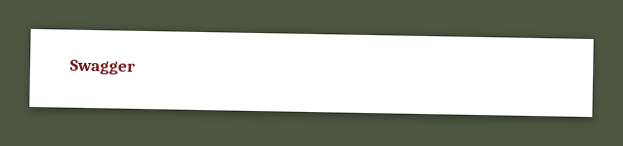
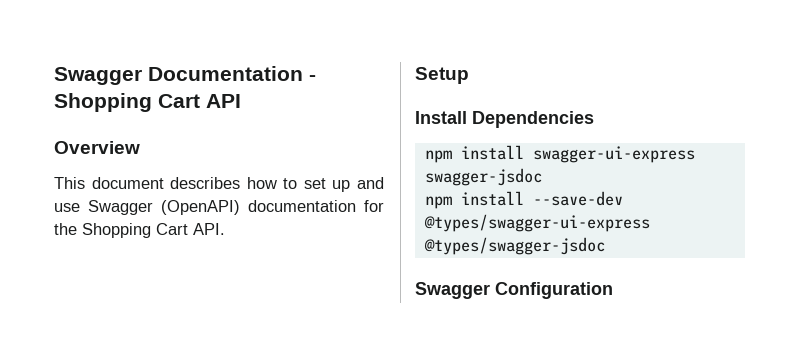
[69,59,136,75] Swagger -> [54,66,316,85] [54,93,241,112] [54,141,140,154] [54,177,384,192] [54,200,384,215] [54,223,225,238] [415,67,469,84] [415,111,594,128] [424,145,695,163] [424,168,542,186] [424,191,623,209] [423,214,650,232] [423,237,605,255] [415,282,613,299] Swagger Documentation - Shopping Cart API // Overview // This document describes how to set up and use Swagger (OpenAPI) documentation for the Shopping Cart API. // Setup // Install Dependencies // npm install swagger-ui-express swagger-jsdoc // npm install --save-dev @types/swagger-ui-express @types/swagger-jsdoc // Swagger Configuration

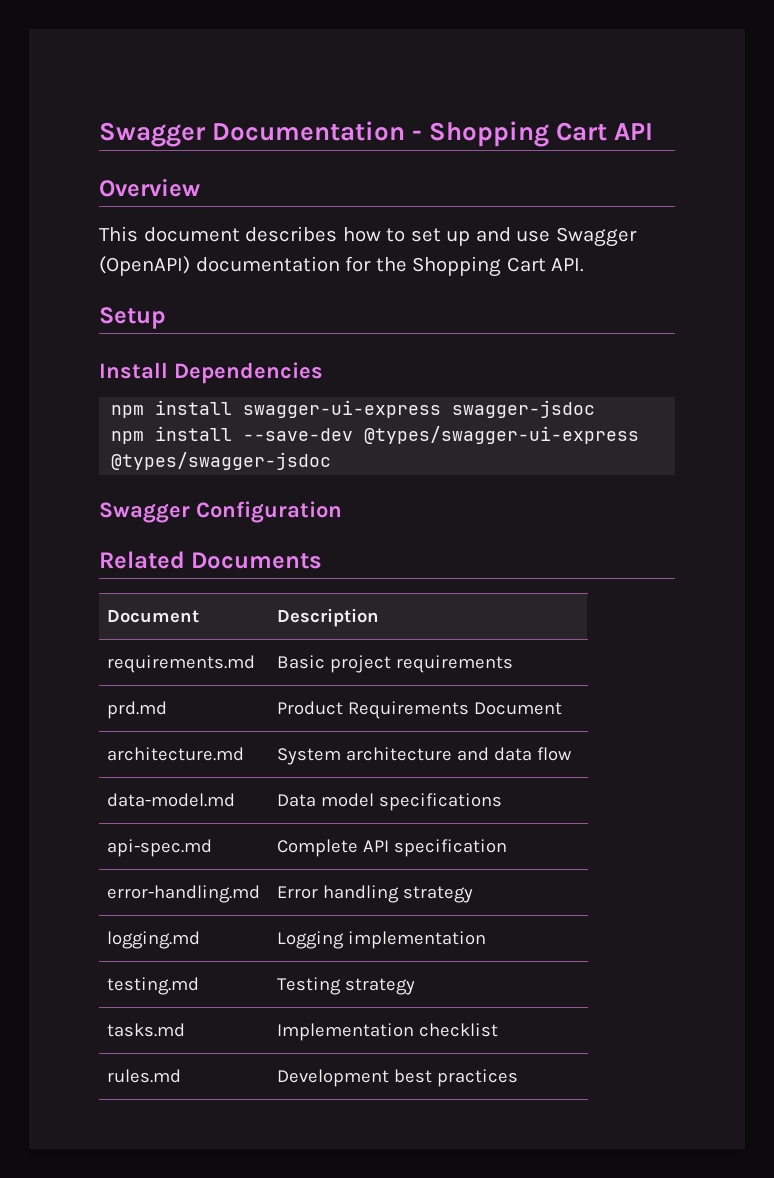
(613, 290) none -> [99,551,323,569] [107,610,200,623] [277,608,380,627] [107,655,256,673] [277,655,514,673] [107,701,168,719] [277,701,563,719] [107,747,245,761] [277,747,573,765] [107,793,236,807] [277,793,503,811] [107,839,213,857] [277,839,508,857] [107,885,261,903] [277,885,474,903] [107,931,201,949] [277,931,487,949] [107,977,200,995] [277,977,416,995] [107,1023,186,1037] [277,1023,499,1041] [107,1069,182,1083] [277,1069,519,1087] // Related Documents // Document | Description // requirements.md | Basic project requirements // prd.md | Product Requirements Document // architecture.md | System architecture and data flow // data-model.md | Data model specifications // api-spec.md | Complete API specification // error-handling.md | Error handling strategy // logging.md | Logging implementation // testing.md | Testing strategy // tasks.md | Implementation checklist // rules.md | Development best practices

